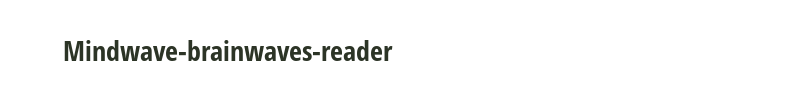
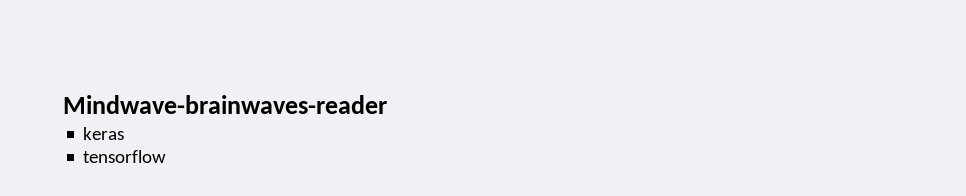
(393, 50) none -> [83,127,125,140] [83,150,167,163] // keras // tensorflow

